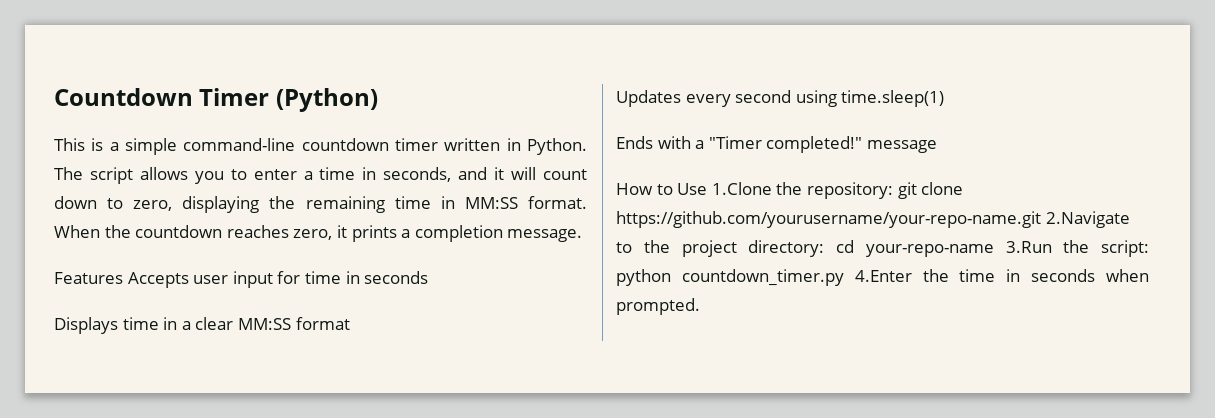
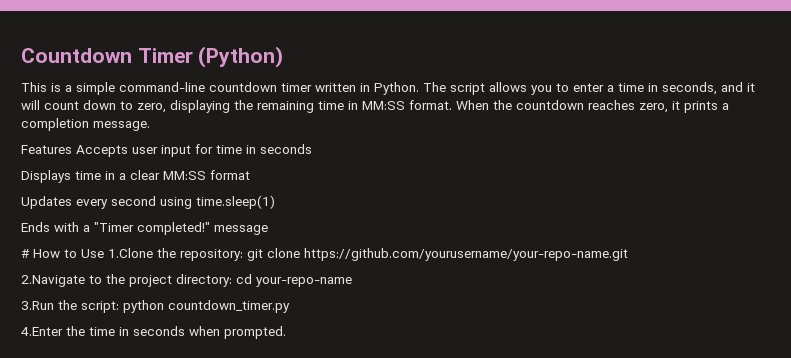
(937, 146) none -> [21,249,30,258] #
(1041, 219) none -> (628, 254) //
(994, 250) none -> (352, 282) //
(844, 277) none -> (290, 306) //

